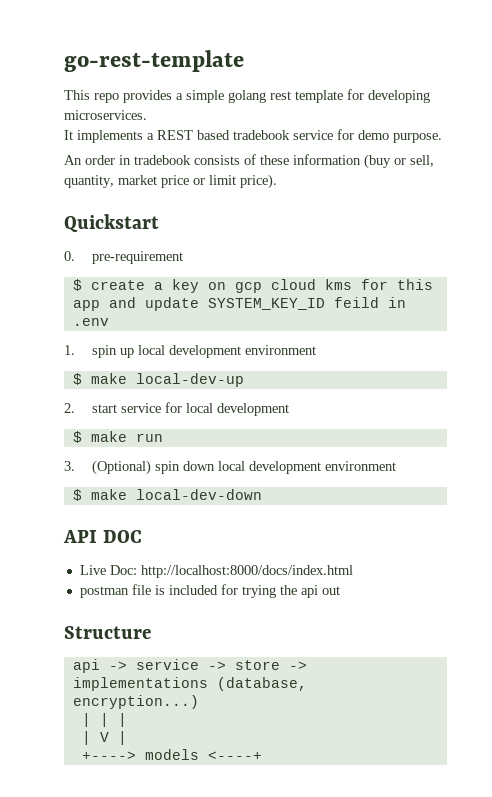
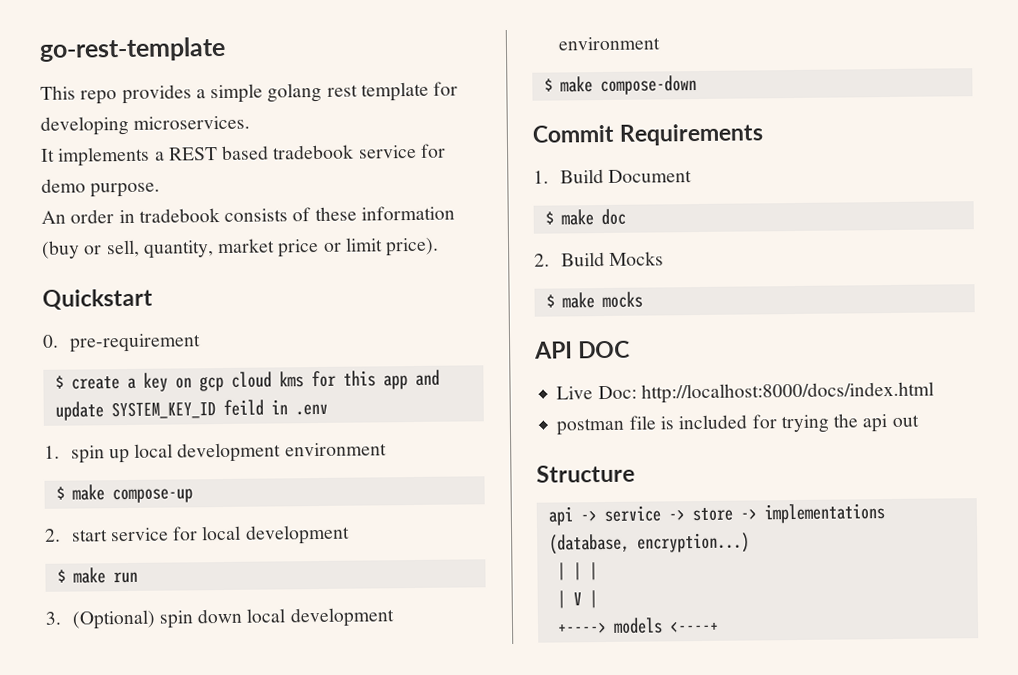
[135,373,244,387] local-dev-up -> [111,488,193,504] compose-up
[135,489,262,500] local-dev-down -> [599,75,697,96] [532,123,764,146] [533,169,692,184] [544,208,626,226] [534,251,664,267] [545,291,643,309] compose-down // Commit Requirements // 1. Build Document // $ make doc // 2. Build Mocks // $ make mocks

